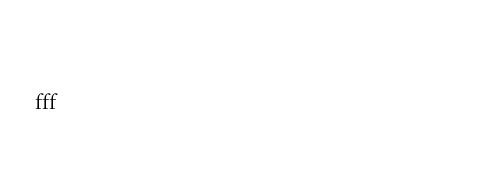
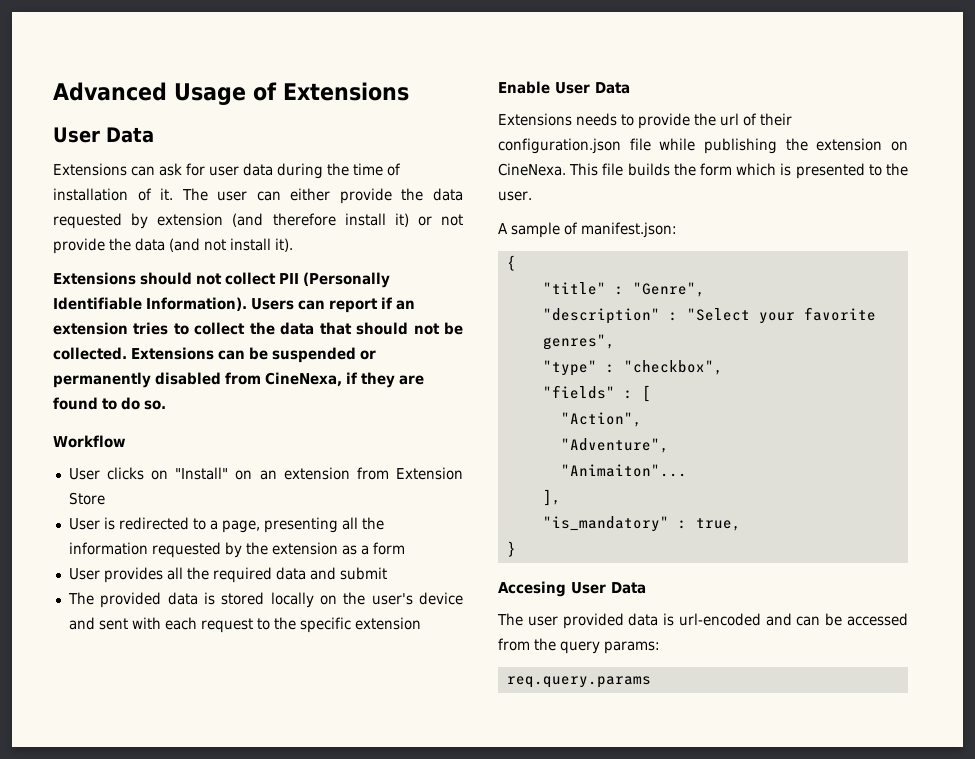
[35,93,58,109] fff -> [53,82,409,105] [53,127,154,143] [53,163,401,179] [53,188,463,204] [53,213,463,229] [53,238,293,254] [53,272,390,288] [53,297,415,313] [53,322,464,335] [53,347,376,363] [53,372,424,388] [53,397,166,410] [53,435,125,448] [68,467,463,480] [68,492,105,505] [68,517,384,533] [68,542,405,558] [68,567,387,583] [67,592,464,608] [68,617,421,633] [498,81,630,94] [498,113,792,129] [498,138,908,154] [498,163,908,179] [498,191,532,201] [498,222,677,238] [506,255,516,271] [542,282,705,297] [542,307,876,324] [542,334,615,350] [542,360,723,376] [542,385,651,402] [560,412,642,427] [560,438,669,453] [560,464,687,477] [542,489,561,506] [542,516,741,532] [506,541,516,557] [498,581,646,597] [497,613,908,629] [498,638,660,654] [506,676,651,688] Advanced Usage of Extensions // User Data // Extensions can ask for user data during the time of installation of it. The user can either provide the data requested by extension (and therefore install it) or not provide the data (and not install it). // Extensions should not collect PII (Personally Identifiable Information). Users can report if an extension tries to collect the data that should not be collected. Extensions can be suspended or permanently disabled from CineNexa, if they are found to do so. // Workflow // User clicks on "Install" on an extension from Extension Store // User is redirected to a page, presenting all the information requested by the extension as a form // User provides all the required data and submit // The provided data is stored locally on the user's device and sent with each request to the specific extension // Enable User Data // Extensions needs to provide the url of their configuration.json file while publishing the extension on CineNexa. This file builds the form which is presented to the user. // A sample of manifest.json: // { // "title" : "Genre", // "description" : "Select your favorite genres", // "type" : "checkbox", // "fields" : [ // "Action", // "Adventure", // "Animaiton"... // ], // "is_mandatory" : true, // } // Accesing User Data // The user provided data is url-encoded and can be accessed from the query params: // req.query.params

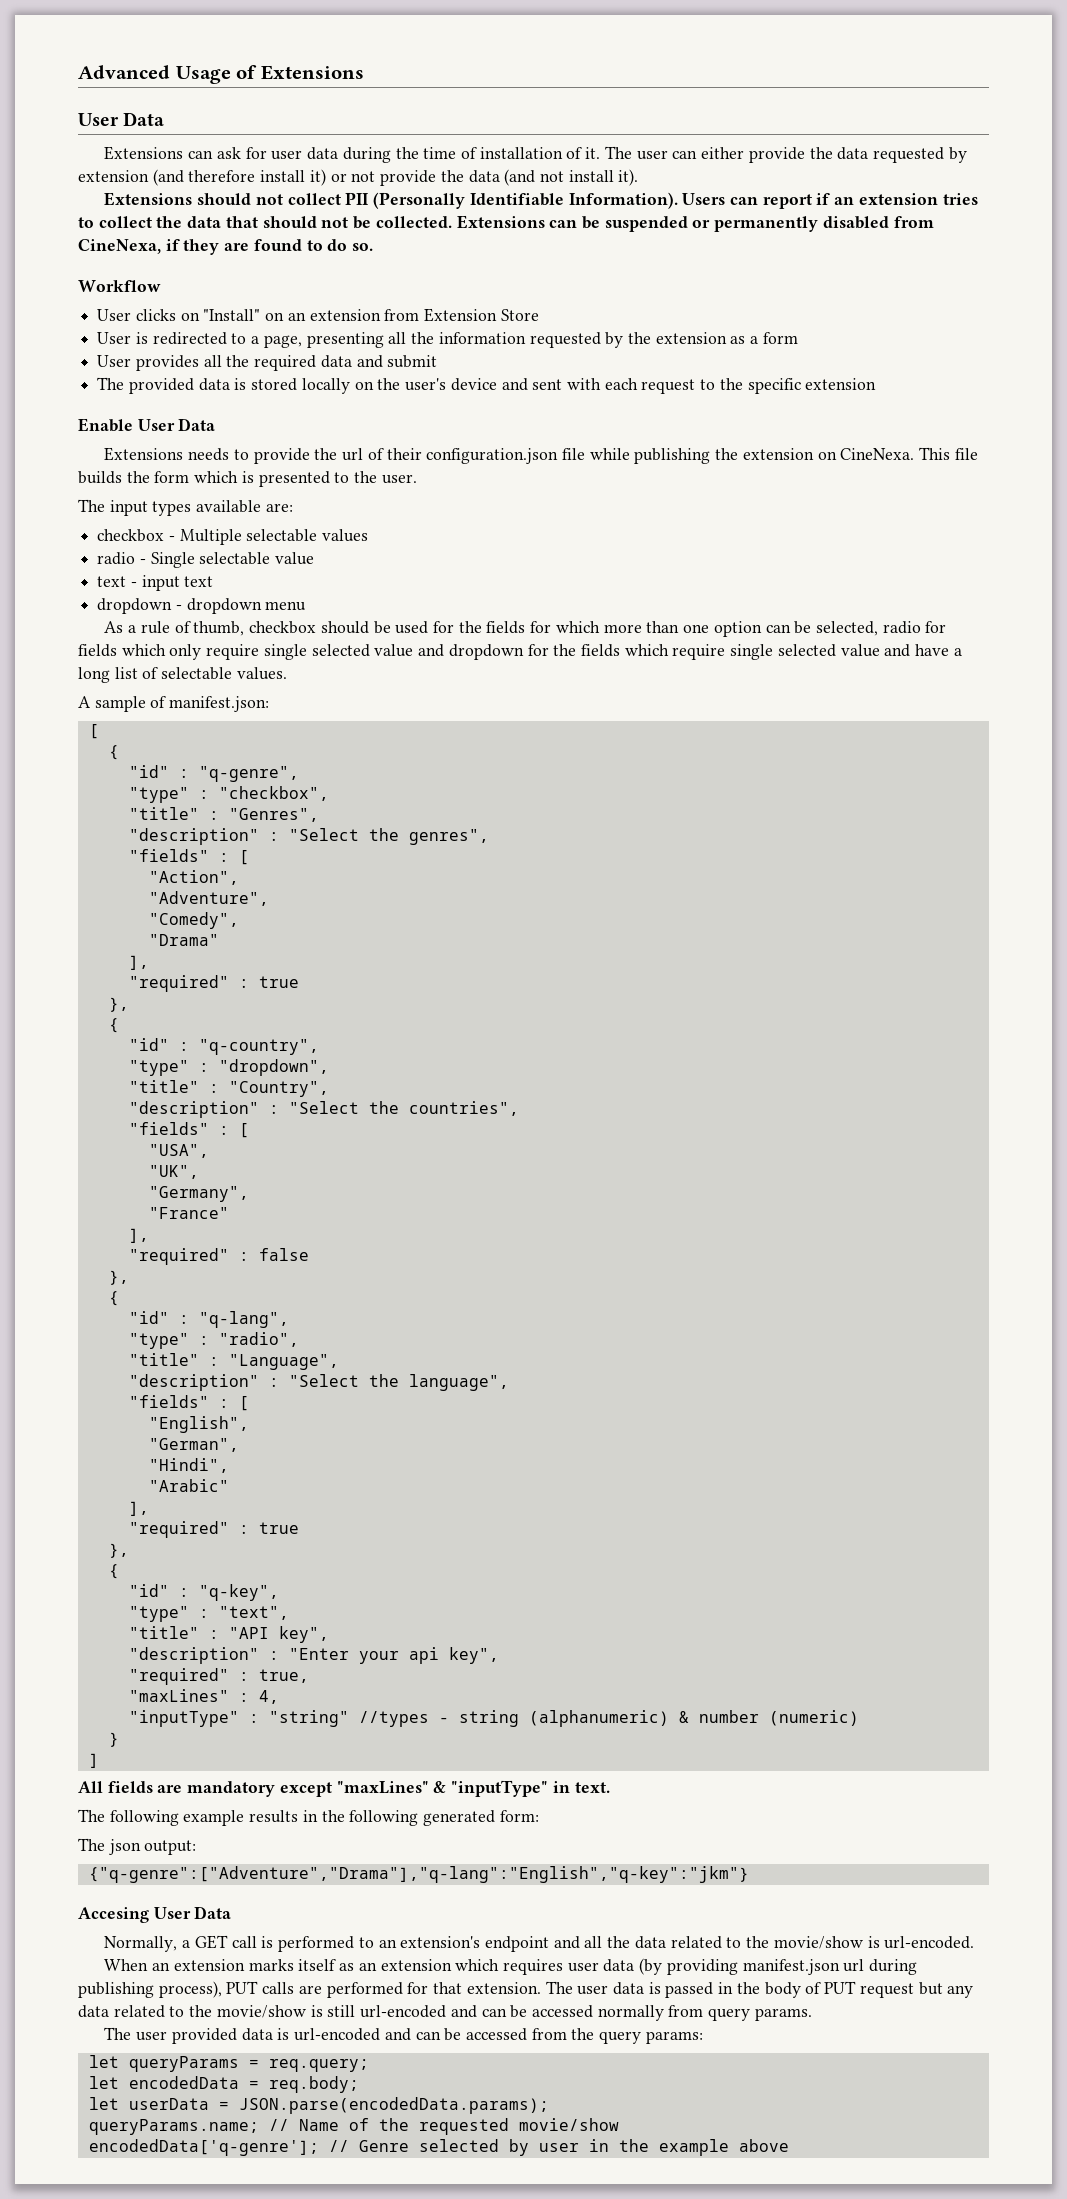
(532, 196) none -> [78,499,293,516] [97,529,369,545] [97,552,315,568] [97,575,214,591] [97,598,307,614] [104,621,947,637] [78,644,962,660] [78,667,287,683] // The input types available are: // checkbox - Multiple selectable values // radio - Single selectable value // text - input text // dropdown - dropdown menu // As a rule of thumb, checkbox should be used for the fields for which more than one option can be selected, radio for fields which only require single selected value and dropdown for the fields which require single selected value and have a long list of selectable values.
[506,255,516,271] [542,282,705,297] [542,307,876,324] // { // "title" : "Genre", // "description" : "Select your favorite -> [88,724,99,739] [108,745,119,760] [128,765,299,782] [128,786,329,803] [128,807,319,822] [128,828,399,845] // [ // { // "id" : "q-genre", // "type" : "checkbox", // "title" : "Genres", // "description" : "Select the
[542,360,723,376] // "type" : "checkbox", -> (489, 837) none
[560,464,687,477] [542,489,561,506] [542,516,741,532] [506,541,516,557] [498,581,646,597] "Animaiton"... // ], // "is_mandatory" : true, // } // Accesing User Data -> [148,912,239,929] [148,934,219,946] [128,955,149,970] [128,975,299,992] [108,997,129,1012] [108,1018,119,1033] [128,1038,319,1055] [128,1059,329,1076] [128,1080,329,1097] [128,1101,519,1118] [128,1122,249,1138] [148,1144,209,1158] [148,1165,199,1179] [148,1186,249,1202] [148,1207,229,1219] [128,1228,149,1243] [128,1248,309,1265] [108,1270,129,1285] [108,1291,119,1306] [128,1311,289,1328] [128,1332,299,1349] [128,1353,339,1370] [128,1374,509,1391] [128,1395,249,1411] [148,1416,249,1433] [148,1438,239,1452] [148,1458,229,1473] [148,1479,229,1492] [128,1501,149,1516] [128,1521,299,1538] [108,1543,129,1558] [108,1564,119,1579] [128,1584,279,1601] [128,1606,289,1622] [128,1626,329,1643] [128,1647,499,1664] [128,1668,309,1685] [128,1689,279,1704] [128,1710,859,1727] [108,1732,119,1747] [88,1753,99,1768] [78,1780,610,1797] [78,1809,539,1826] [78,1838,197,1855] [88,1866,749,1883] [78,1906,232,1923] [104,1935,975,1952] [104,1958,918,1975] [78,1981,974,1998] [78,2005,812,2021] "Comedy", // "Drama" // ], // "required" : true // }, // { // "id" : "q-country", // "type" : "dropdown", // "title" : "Country", // "description" : "Select the countries", // "fields" : [ // "USA", // "UK", // "Germany", // "France" // ], // "required" : false // }, // { // "id" : "q-lang", // "type" : "radio", // "title" : "Language", // "description" : "Select the language", // "fields" : [ // "English", // "German", // "Hindi", // "Arabic" // ], // "required" : true // }, // { // "id" : "q-key", // "type" : "text", // "title" : "API key", // "description" : "Enter your api key", // "required" : true, // "maxLines" : 4, // "inputType" : "string" //types - string (alphanumeric) & number (numeric) // } // ] // All fields are mandatory except "maxLines" & "inputType" in text. // The following example results in the following generated form: // The json output: // {"q-genre":["Adventure","Drama"],"q-lang":"English","q-key":"jkm"} // Accesing User Data // Normally, a GET call is performed to an extension's endpoint and all the data related to the movie/show is url-encoded. // When an extension marks itself as an extension which requires user data (by providing manifest.json url during publishing process), PUT calls are performed for that extension. The user data is passed in the body of PUT request but any data related to the movie/show is still url-encoded and can be accessed normally from query params.
[506,676,651,688] req.query.params -> [88,2055,369,2072] [88,2076,359,2093] [88,2097,549,2114] [88,2118,619,2135] [88,2139,789,2156] let queryParams = req.query; // let encodedData = req.body; // let userData = JSON.parse(encodedData.params); // queryParams.name; // Name of the requested movie/show // encodedData['q-genre']; // Genre selected by user in the example above

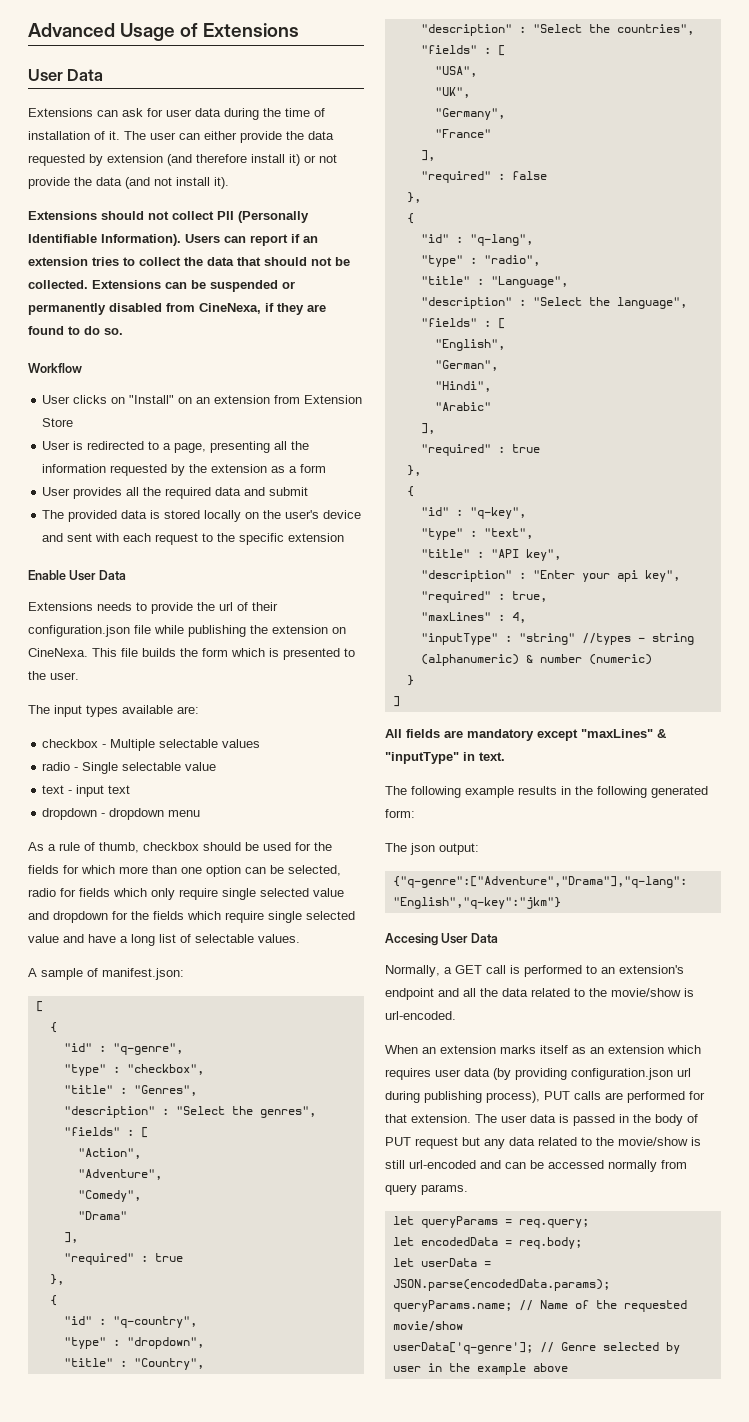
[742,1959,840,1975] manifest.json -> [571,1068,673,1080] configuration.json
[104,2027,703,2044] // The user provided data is url-encoded and can be accessed from the query params: -> (468, 1189) none
[88,2139,319,2156] encodedData['q-genre']; -> [392,1342,533,1354] userData['q-genre'];

